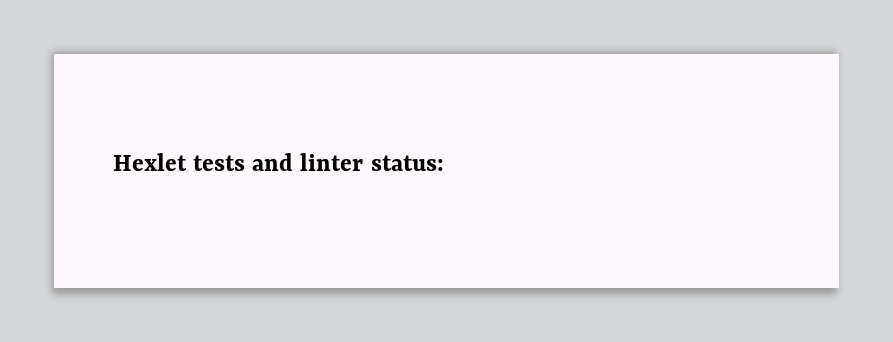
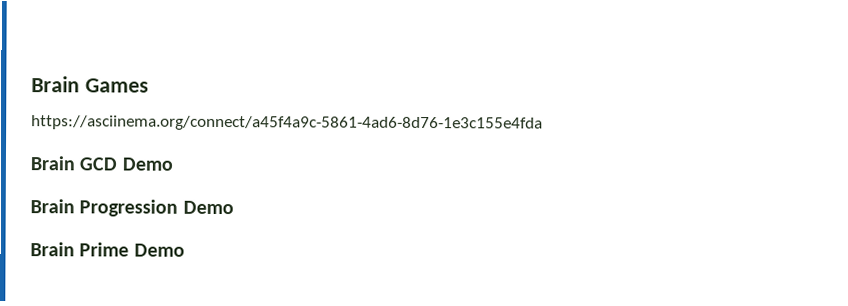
[113,153,444,171] Hexlet tests and linter status: -> [31,76,149,93] [31,115,543,132] [30,156,173,171] [30,199,234,217] [30,242,185,257] Brain Games // https://asciinema.org/connect/a45f4a9c-5861-4ad6-8d76-1e3c155e4fda // Brain GCD Demo // Brain Progression Demo // Brain Prime Demo

